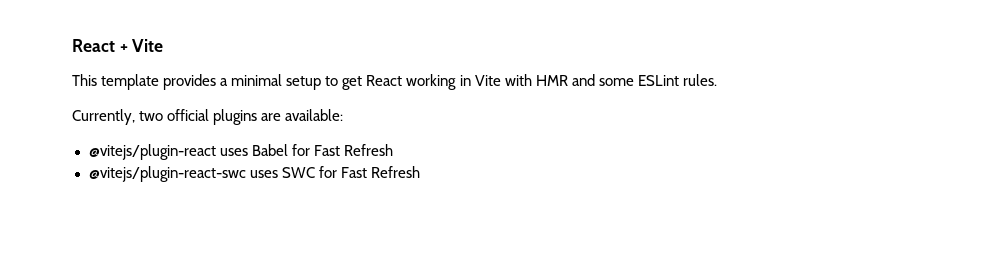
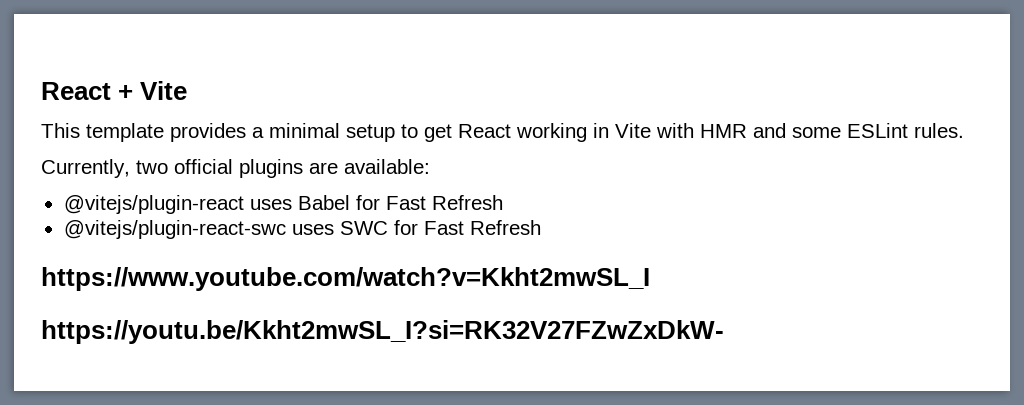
(420, 172) none -> [41,267,650,291] [41,320,724,344] // https://www.youtube.com/watch?v=Kkht2mwSL_I // https://youtu.be/Kkht2mwSL_I?si=RK32V27FZwZxDkW-

